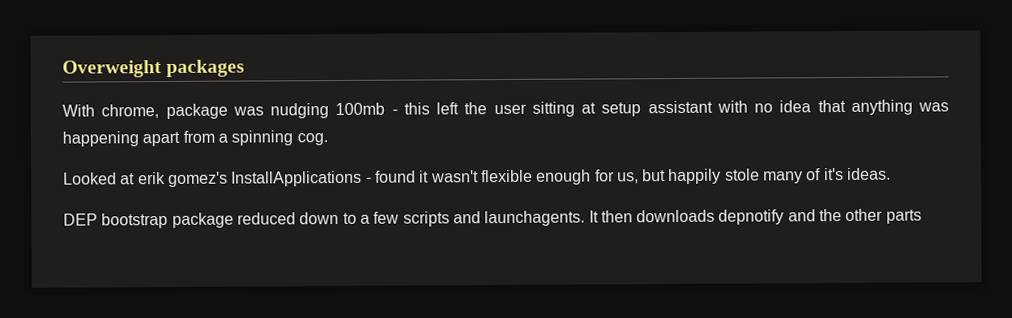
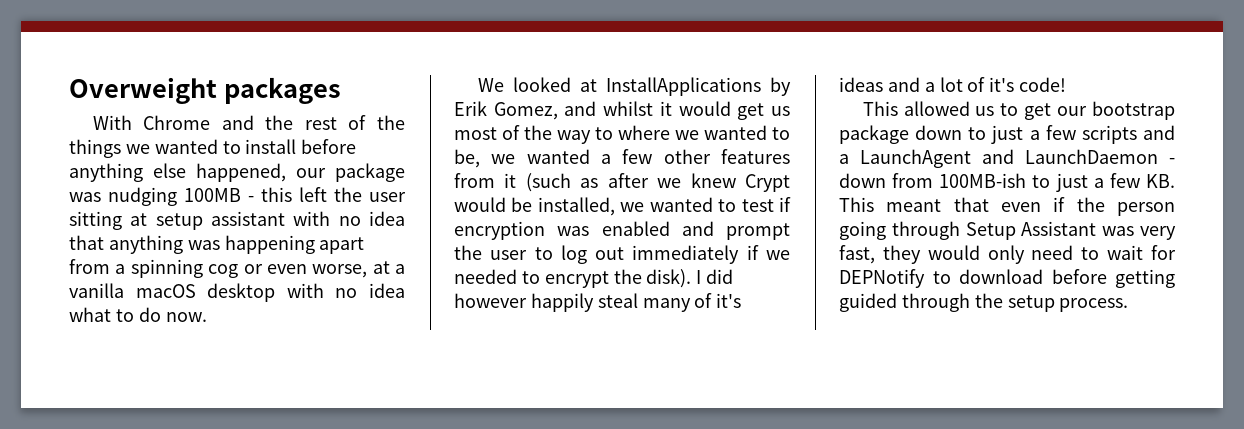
[101,104,160,119] chrome, -> [143,115,406,130] [69,139,357,158] [69,163,326,182] Chrome and the rest of the things we wanted to install before anything else happened, our
[335,102,386,116] 100mb -> [184,188,241,202] 100MB
[296,133,328,146] [63,167,892,188] [63,213,98,226] cog. // Looked at erik gomez's InstallApplications - found it wasn't flexible enough for us, but happily stole many of it's ideas. // DEP -> [208,261,405,278] [69,283,405,302] [69,307,207,322] [477,77,791,96] [454,101,790,120] [454,125,790,144] [454,149,790,168] [454,173,790,192] [454,197,792,216] [454,221,790,240] [454,245,790,264] [454,269,734,288] [454,293,742,312] [839,77,1067,92] [862,101,1088,120] cog or even worse, at a vanilla macOS desktop with no idea what to do now. // We looked at InstallApplications by Erik Gomez, and whilst it would get us most of the way to where we wanted to be, we wanted a few other features from it (such as after we knew Crypt would be installed, we wanted to test if encryption was enabled and prompt the user to log out immediately if we needed to encrypt the disk). I did however happily steal many of it's ideas and a lot of it's code! // This allowed us to get our
[236,212,296,225] reduced -> (909, 134) none
(357, 218) none -> [991,125,1024,144] just
[484,208,922,227] launchagents. It then downloads depnotify and the other parts -> [839,149,1175,168] [839,173,1175,192] [839,197,1175,216] [839,221,1176,240] [839,245,1176,264] [839,269,1175,288] [839,293,1129,312] a LaunchAgent and LaunchDaemon - down from 100MB-ish to just a few KB. This meant that even if the person going through Setup Assistant was very fast, they would only need to wait for DEPNotify to download before getting guided through the setup process.

